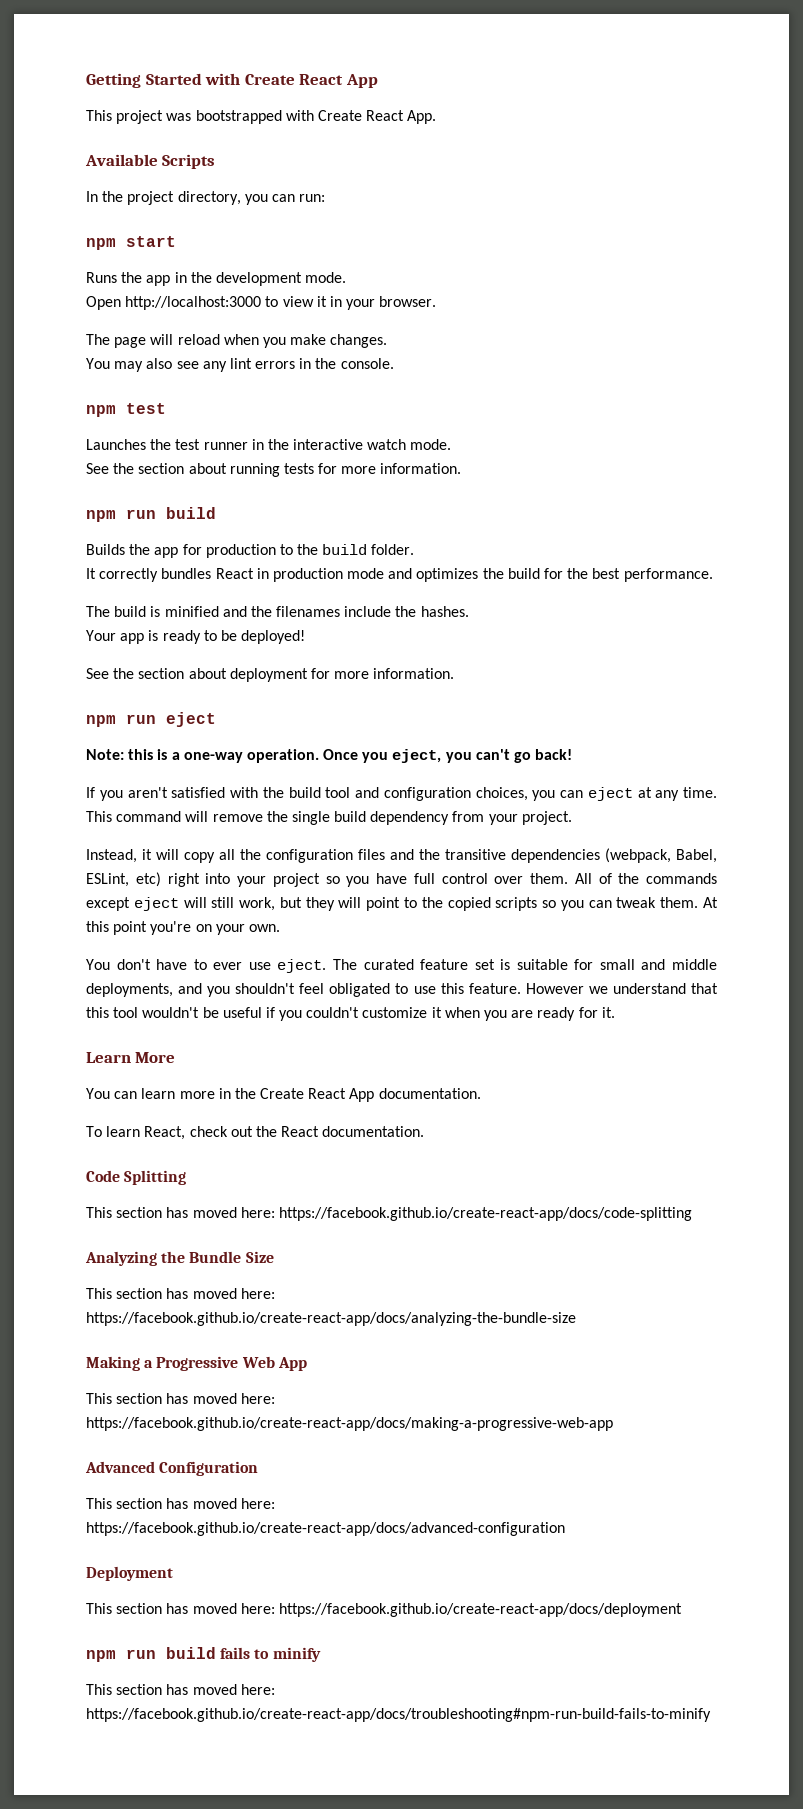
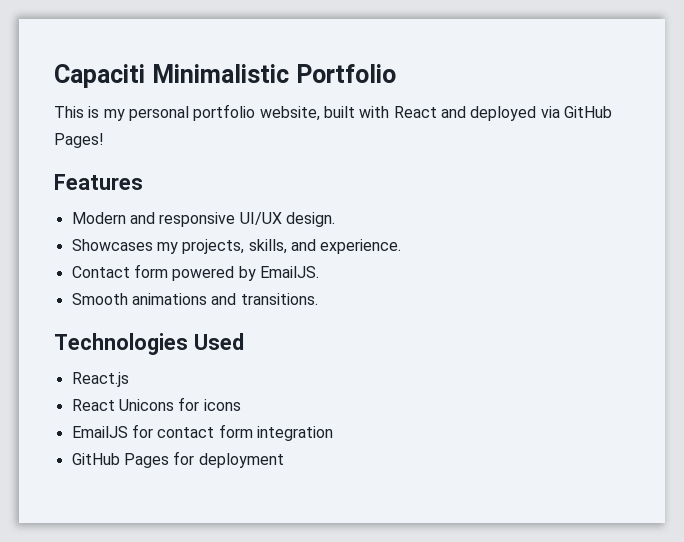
[86,73,378,88] [86,110,437,124] [85,154,216,169] [86,191,326,205] [86,236,176,250] [86,272,347,286] [86,296,437,310] [86,334,388,348] [86,358,394,372] [86,403,166,417] [86,439,452,450] [86,463,462,477] [86,507,216,522] [86,544,415,558] [86,568,713,582] [86,606,469,617] [86,630,306,644] [86,668,455,682] [86,712,216,727] [86,749,573,763] [86,787,717,801] [86,811,572,825] [86,848,717,863] [86,872,717,887] [86,897,718,911] [86,921,280,935] [86,959,717,973] [86,983,719,997] [86,1007,615,1021] [86,1052,176,1063] [86,1088,481,1102] [86,1126,425,1140] [86,1170,187,1185] [86,1207,692,1221] [85,1251,274,1266] [86,1288,275,1299] [86,1312,576,1326] [86,1356,307,1371] [86,1393,275,1404] [86,1417,613,1431] [85,1461,259,1476] [86,1498,275,1509] [86,1522,565,1536] [86,1566,173,1581] [86,1603,682,1617] [86,1647,321,1662] [86,1684,275,1695] [86,1708,711,1722] Getting Started with Create React App // This project was bootstrapped with Create React App. // Available Scripts // In the project directory, you can run: // npm start // Runs the app in the development mode. // Open http://localhost:3000 to view it in your browser. // The page will reload when you make changes. // You may also see any lint errors in the console. // npm test // Launches the test runner in the interactive watch mode. // See the section about running tests for more information. // npm run build // Builds the app for production to the build folder. // It correctly bundles React in production mode and optimizes the build for the best performance. // The build is minified and the filenames include the hashes. // Your app is ready to be deployed! // See the section about deployment for more information. // npm run eject // Note: this is a one-way operation. Once you eject, you can't go back! // If you aren't satisfied with the build tool and configuration choices, you can eject at any time. This command will remove the single build dependency from your project. // Instead, it will copy all the configuration files and the transitive dependencies (webpack, Babel, ESLint, etc) right into your project so you have full control over them. All of the commands except eject will still work, but they will point to the copied scripts so you can tweak them. At this point you're on your own. // You don't have to ever use eject. The curated feature set is suitable for small and middle deployments, and you shouldn't feel obligated to use this feature. However we understand that this tool wouldn't be useful if you couldn't customize it when you are ready for it. // Learn More // You can learn more in the Create React App documentation. // To learn React, check out the React documentation. // Code Splitting // This section has moved here: https://facebook.github.io/create-react-app/docs/code-splitting // Analyzing the Bundle Size // This section has moved here: https://facebook.github.io/create-react-app/docs/analyzing-the-bundle-size // Making a Progressive Web App // This section has moved here: https://facebook.github.io/create-react-app/docs/making-a-progressive-web-app // Advanced Configuration // This section has moved here: https://facebook.github.io/create-react-app/docs/advanced-configuration // Deployment // This section has moved here: https://facebook.github.io/create-react-app/docs/deployment // npm run build fails to minify // This section has moved here: https://facebook.github.io/create-react-app/docs/troubleshooting#npm-run-build-fails-to-minify -> [54,64,396,88] [54,104,612,121] [54,133,104,148] [54,174,143,190] [71,212,335,227] [71,239,402,254] [71,264,319,281] [71,293,318,305] [54,333,244,355] [71,372,129,387] [71,397,241,411] [71,424,333,441] [71,451,284,468] Capaciti Minimalistic Portfolio // This is my personal portfolio website, built with React and deployed via GitHub Pages! // Features // Modern and responsive UI/UX design. // Showcases my projects, skills, and experience. // Contact form powered by EmailJS. // Smooth animations and transitions. // Technologies Used // React.js // React Unicons for icons // EmailJS for contact form integration // GitHub Pages for deployment

